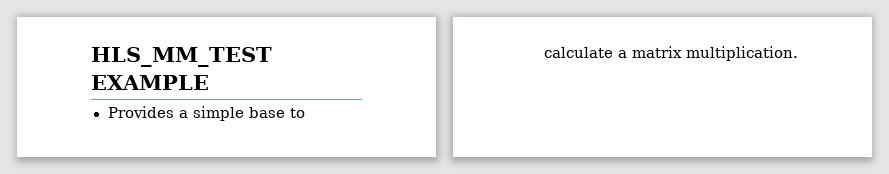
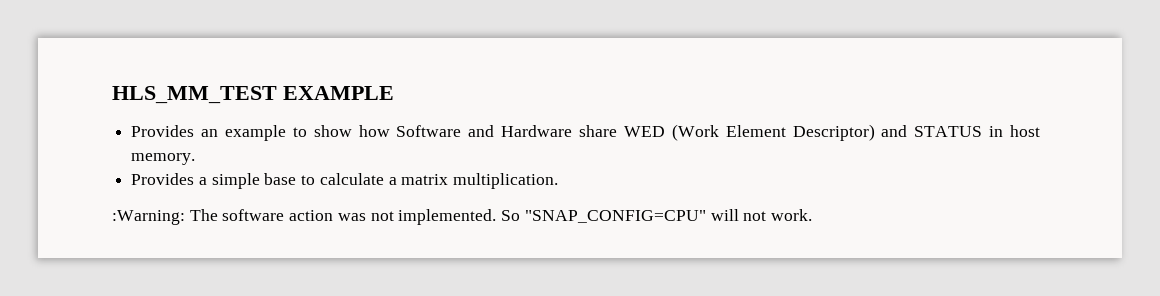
(209, 82) none -> [131,124,1040,141] [131,153,196,165] // Provides an example to show how Software and Hardware share WED (Work Element Descriptor) and STATUS in host memory.
(798, 53) none -> [112,209,812,225] // :Warning: The software action was not implemented. So "SNAP_CONFIG=CPU" will not work.

